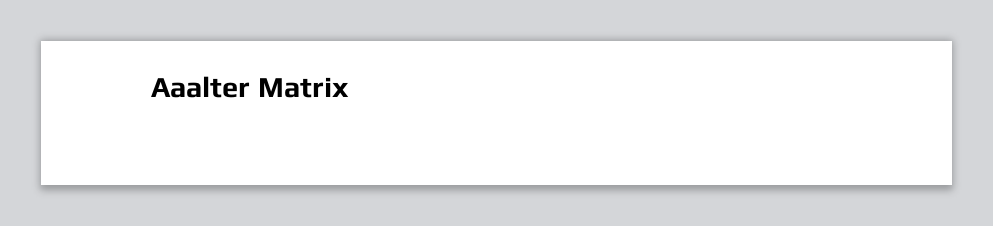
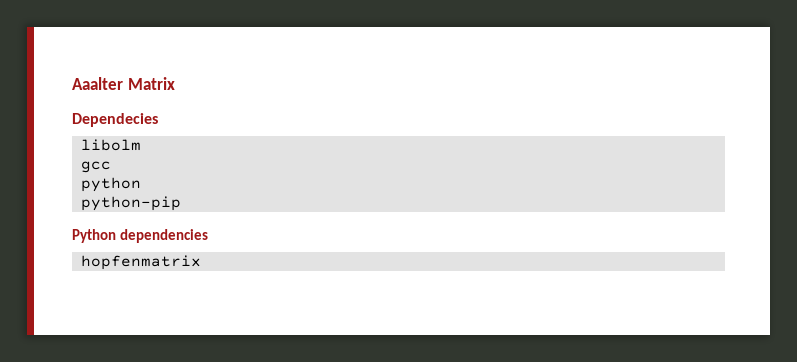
(349, 87) none -> [72,113,158,127] [80,139,141,151] [80,161,111,173] [80,177,141,192] [80,196,181,211] [72,229,209,243] [80,255,201,270] // Dependecies // libolm // gcc // python // python-pip // Python dependencies // hopfenmatrix

